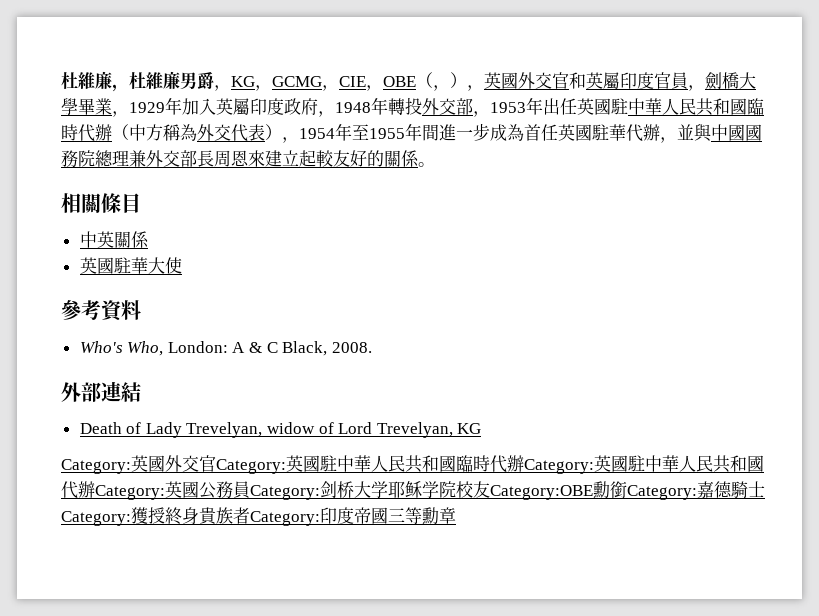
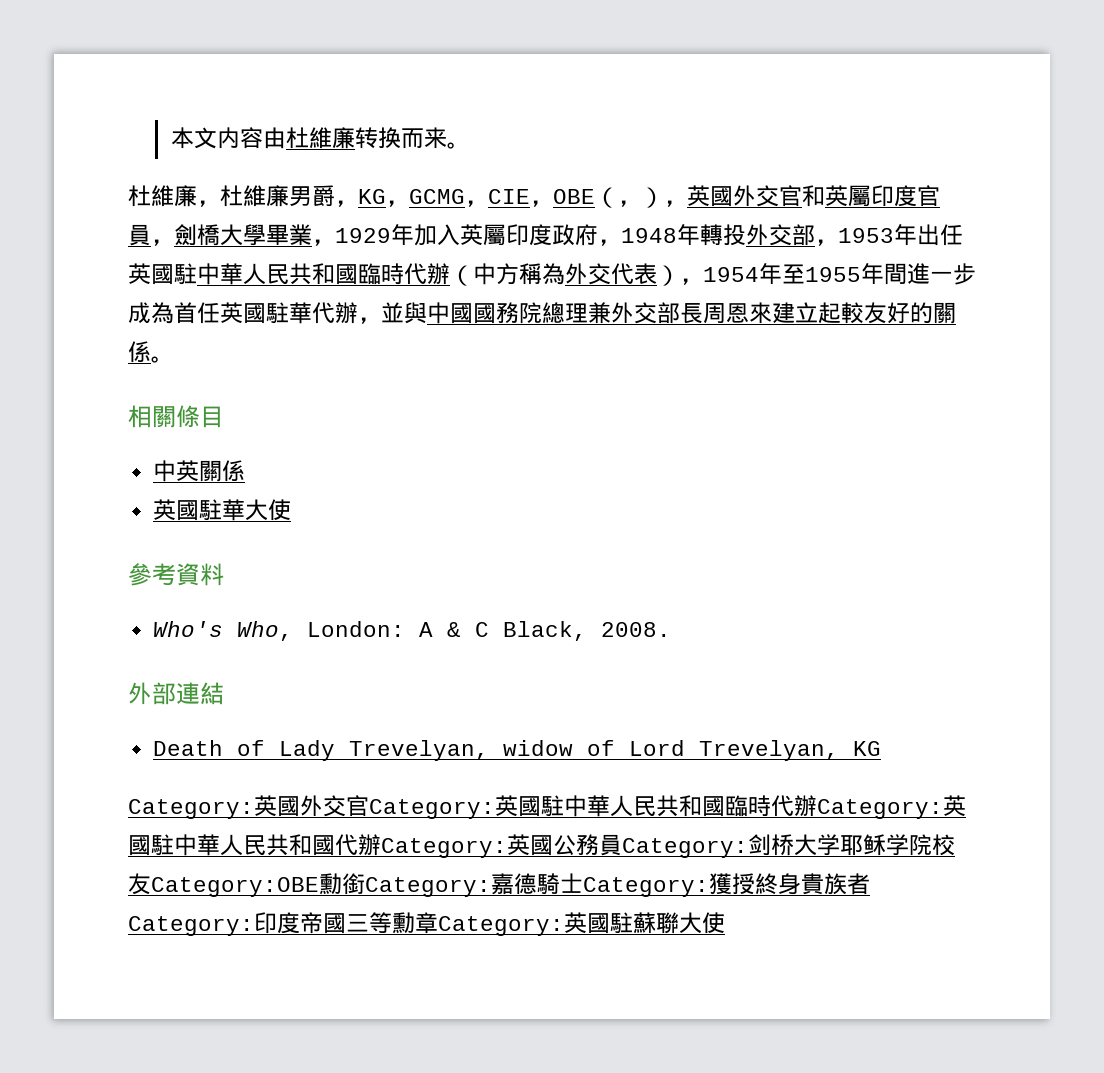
(61, 81) none -> [170,127,470,149] 本文内容由杜維廉转换而来。 //
(456, 515) none -> [438,912,725,936] Category:英國駐蘇聯大使

